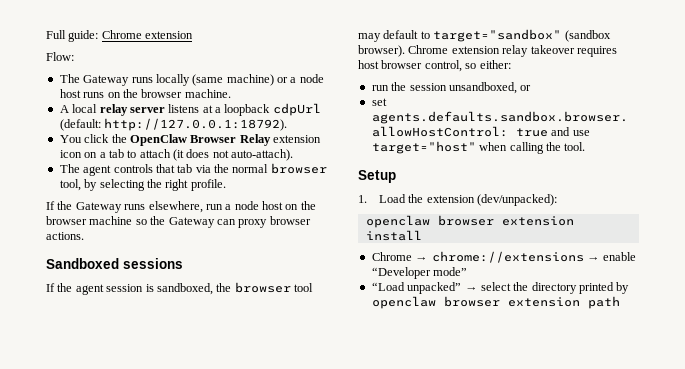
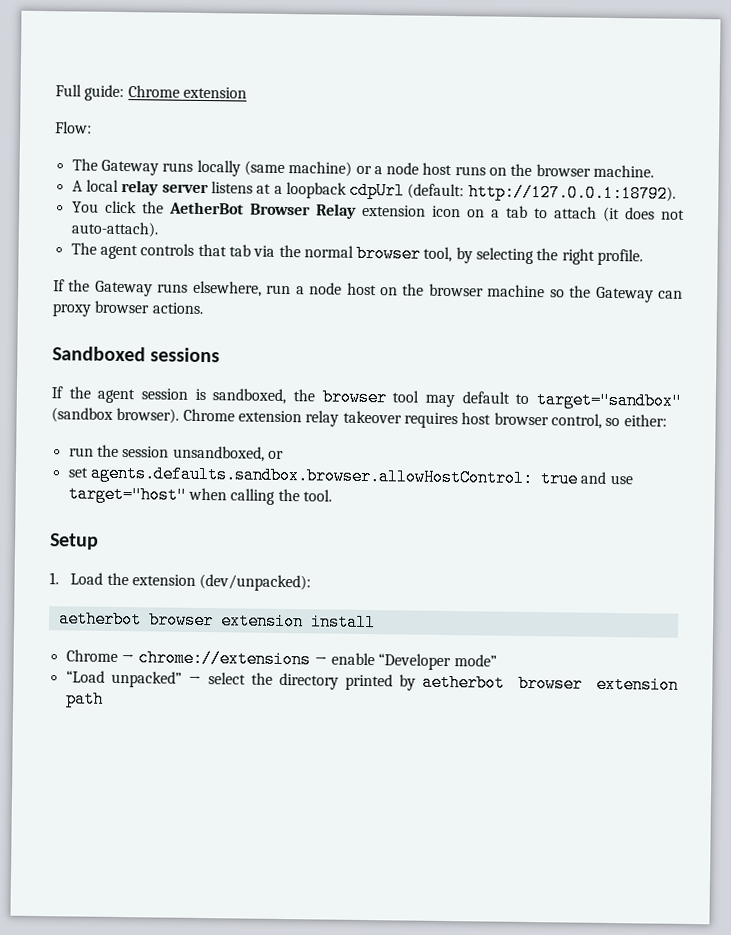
[129,134,187,146] OpenClaw -> [168,201,244,215] AetherBot
[365,215,430,228] openclaw -> [58,610,142,629] aetherbot
[371,296,436,309] openclaw -> [422,673,506,692] aetherbot

